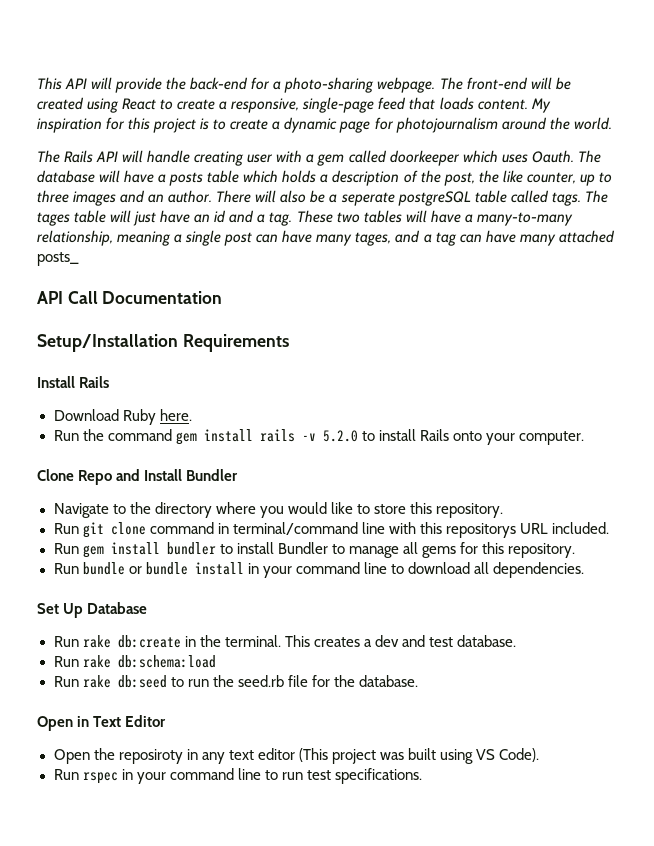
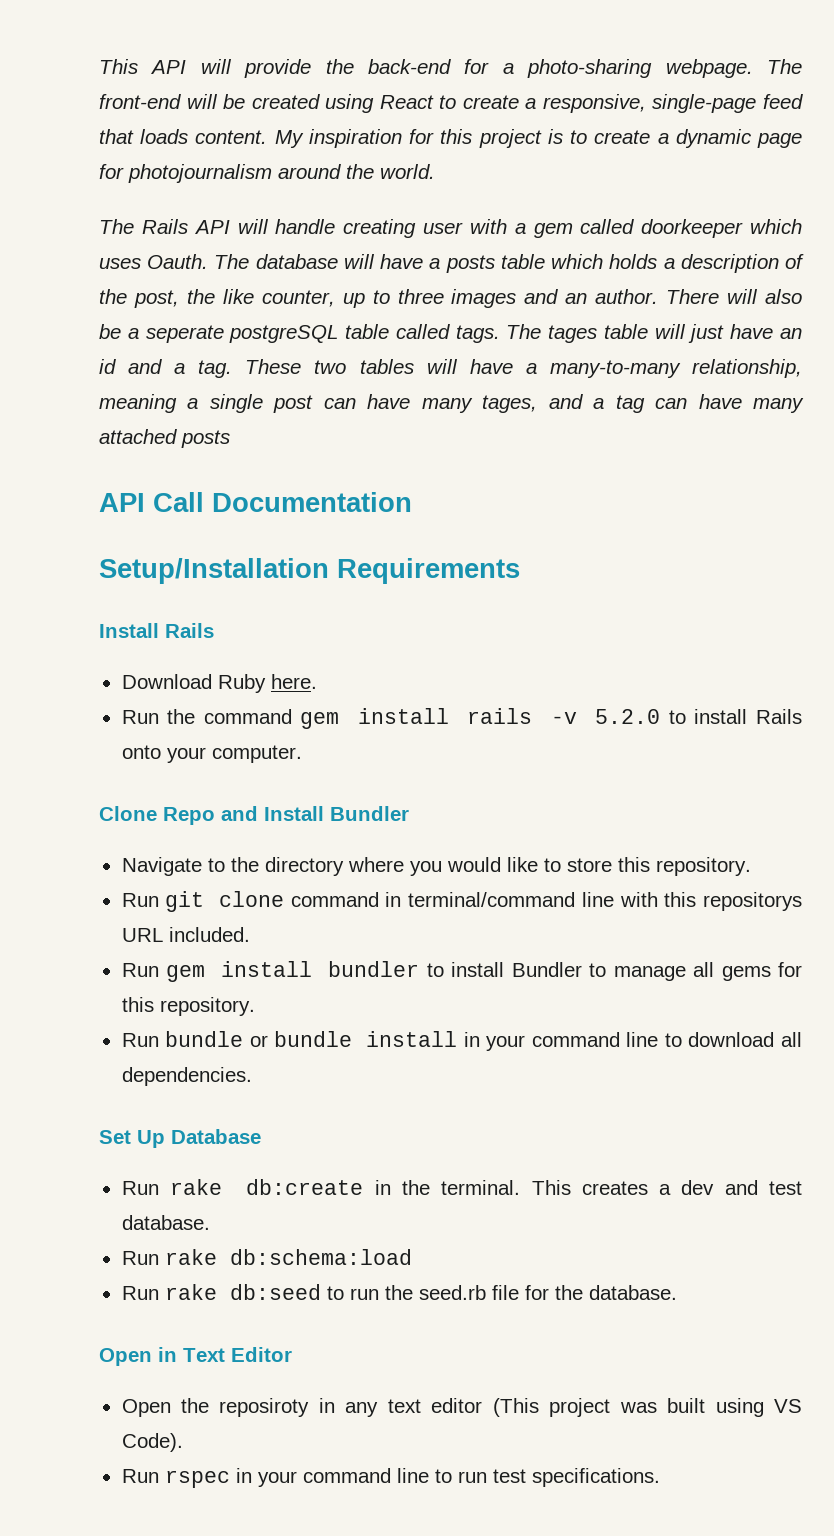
[37,252,79,266] posts_ -> [181,430,230,448] posts

